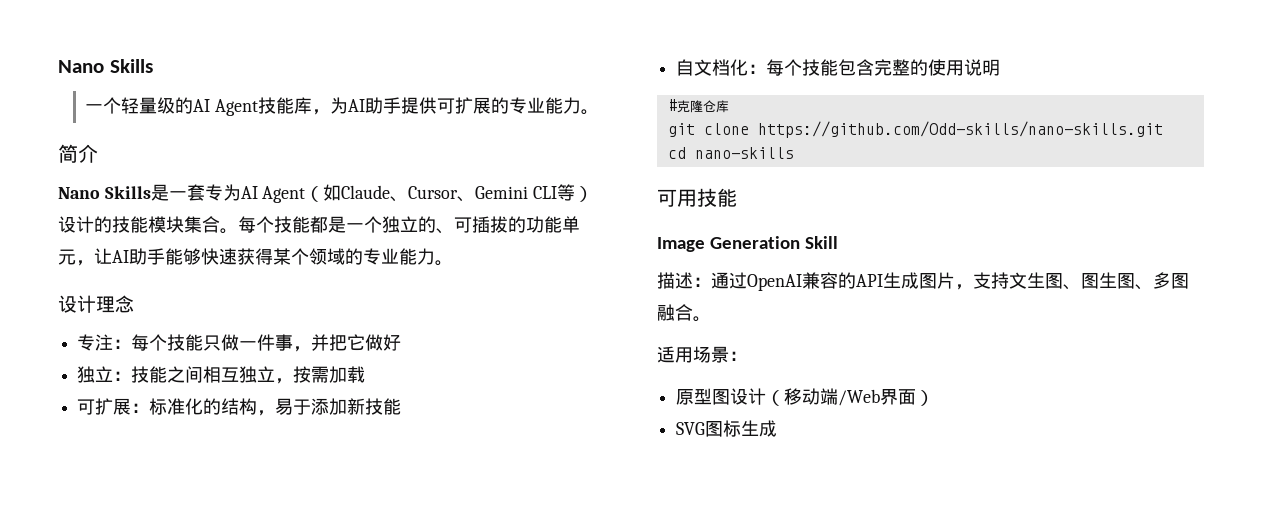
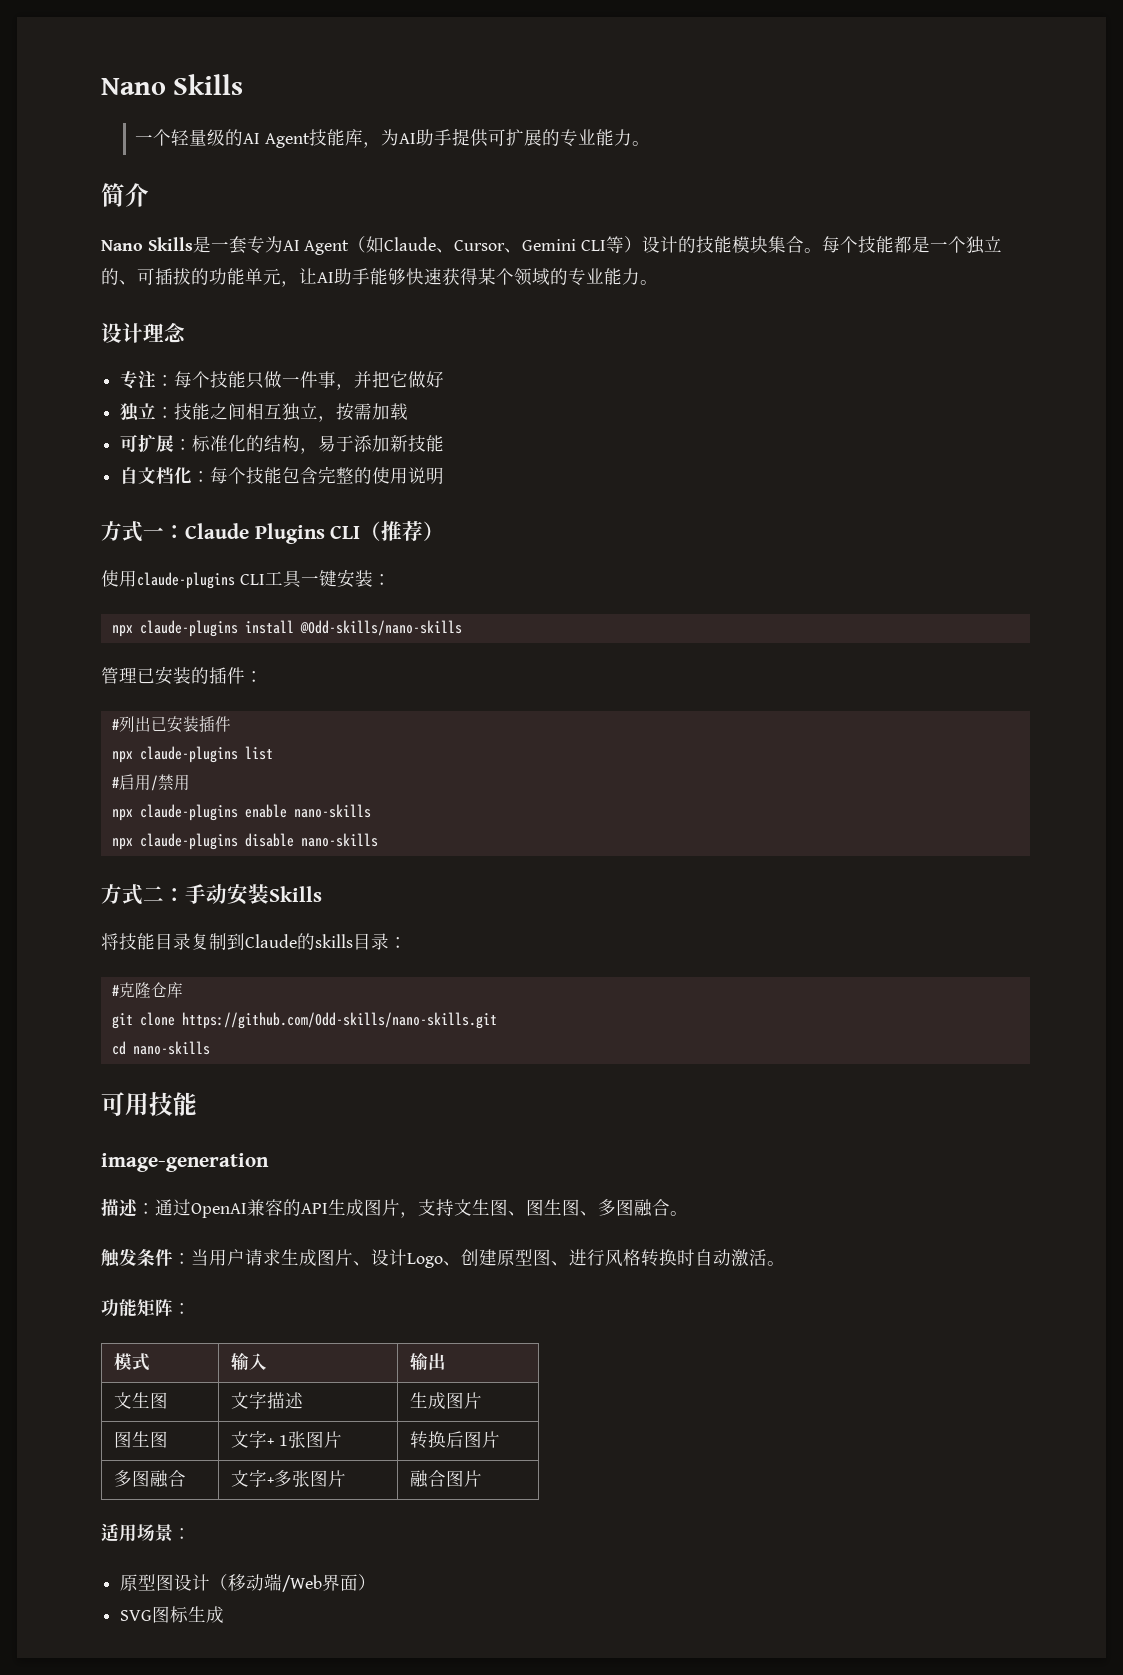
(1001, 67) none -> [101,521,445,544] [101,569,391,589] [111,620,462,637] [101,666,263,685] [111,715,231,733] [111,746,273,763] [111,774,190,791] [111,804,371,821] [111,833,378,850] [101,884,322,905] [101,933,407,950] // 方式一：Claude Plugins CLI（推荐） // 使用claude-plugins CLI工具一键安装： // npx claude-plugins install @Odd-skills/nano-skills // 管理已安装的插件： // #列出已安装插件 // npx claude-plugins list // #启用/禁用 // npx claude-plugins enable nano-skills // npx claude-plugins disable nano-skills // 方式二：手动安装Skills // 将技能目录复制到Claude的skills目录：
[657,236,839,252] Image Generation Skill -> [101,1153,269,1172] image-generation
(711, 319) none -> [101,1249,785,1268] [101,1299,191,1317] [114,1353,151,1371] [231,1352,268,1370] [410,1352,447,1370] [114,1392,169,1409] [231,1391,304,1409] [410,1392,483,1409] [114,1431,169,1448] [231,1430,342,1448] [410,1431,501,1449] [114,1470,187,1488] [231,1469,347,1487] [410,1470,483,1488] // 触发条件：当用户请求生成图片、设计Logo、创建原型图、进行风格转换时自动激活。 // 功能矩阵： // 模式 | 输入 | 输出 // 文生图 | 文字描述 | 生成图片 // 图生图 | 文字+ 1张图片 | 转换后图片 // 多图融合 | 文字+多张图片 | 融合图片

